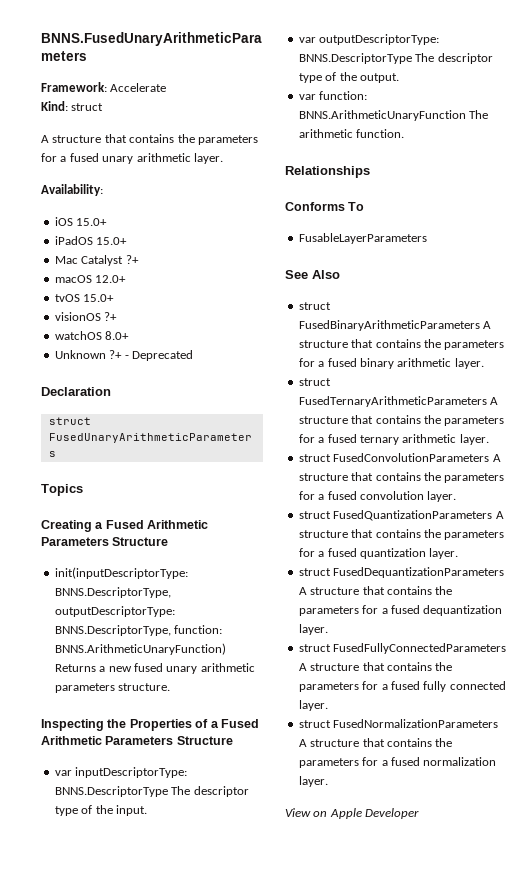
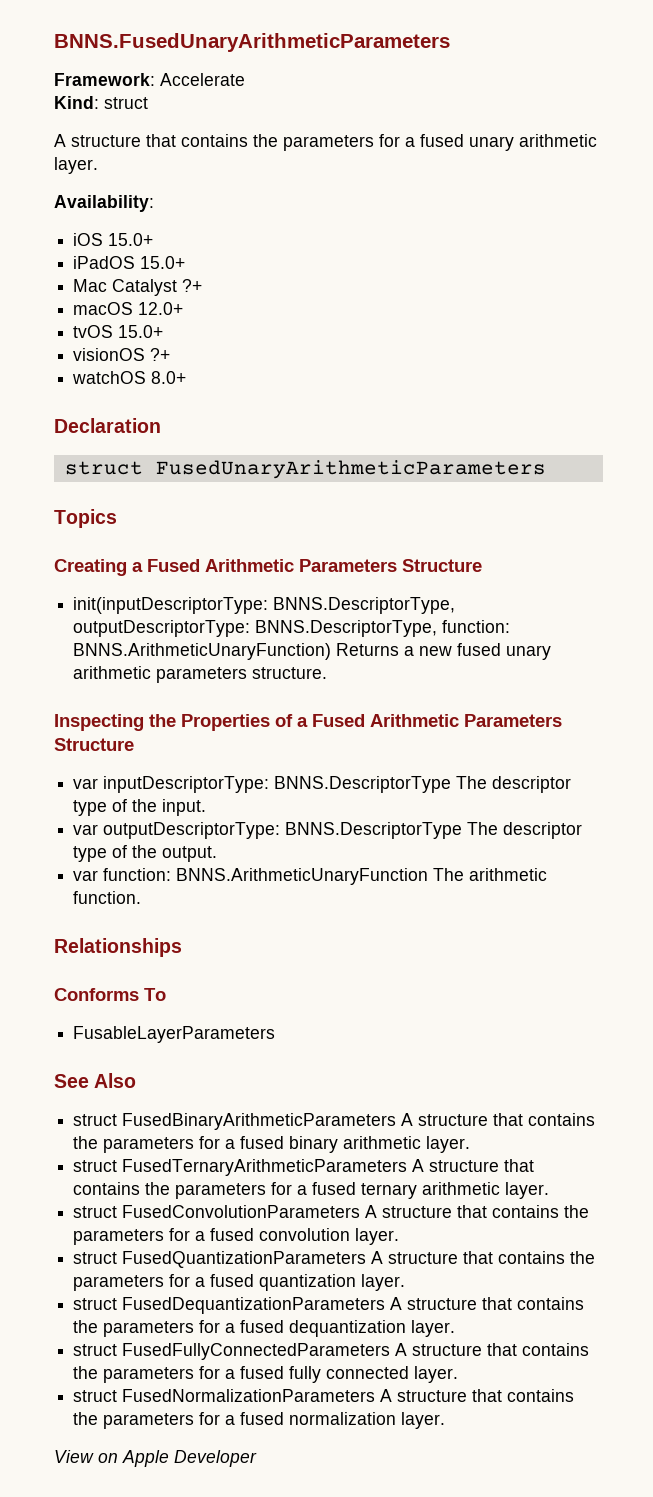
[54,350,193,361] // Unknown ?+ - Deprecated -> (187, 377) none

